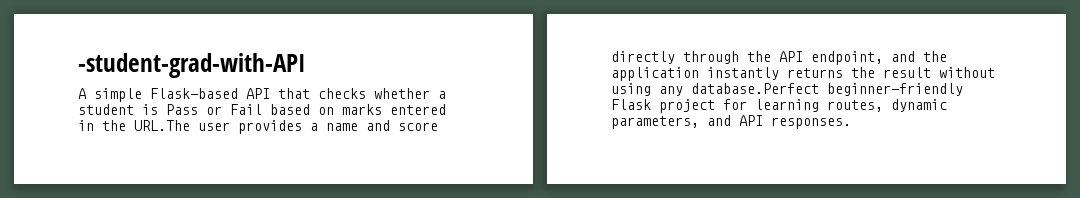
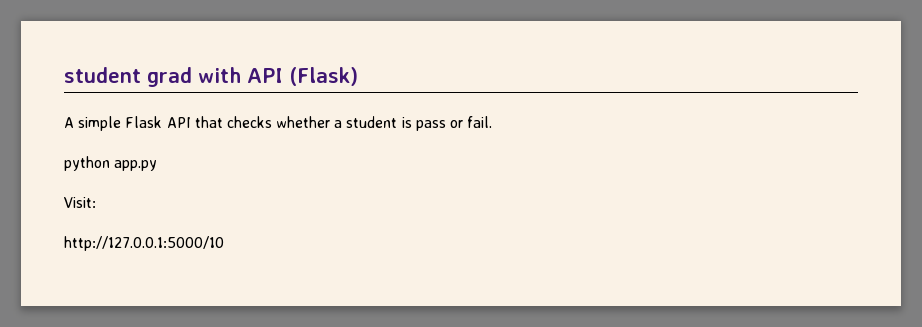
[78,53,306,78] -student-grad-with-API -> [64,67,358,87] student grad with API (Flask)
[150,88,238,99] Flask-based -> [125,116,163,128] Flask
[166,104,446,115] [78,120,438,134] [611,51,947,65] [611,67,995,81] [611,83,963,96] [611,99,947,113] [611,115,851,129] Pass or Fail based on marks entered in the URL.The user provides a name and score directly through the API endpoint, and the application instantly returns the result without using any database.Perfect beginner-friendly Flask project for learning routes, dynamic parameters, and API responses. -> [415,116,493,131] [64,156,158,171] [64,197,96,208] [64,236,224,251] pass or fail. // python app.py // Visit: // http://127.0.0.1:5000/10

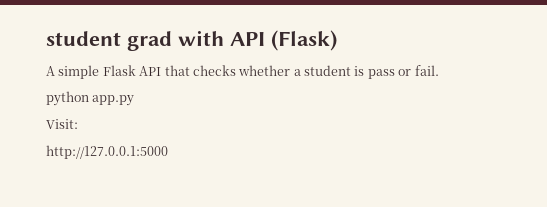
[64,236,224,251] http://127.0.0.1:5000/10 -> [46,145,168,159] http://127.0.0.1:5000

